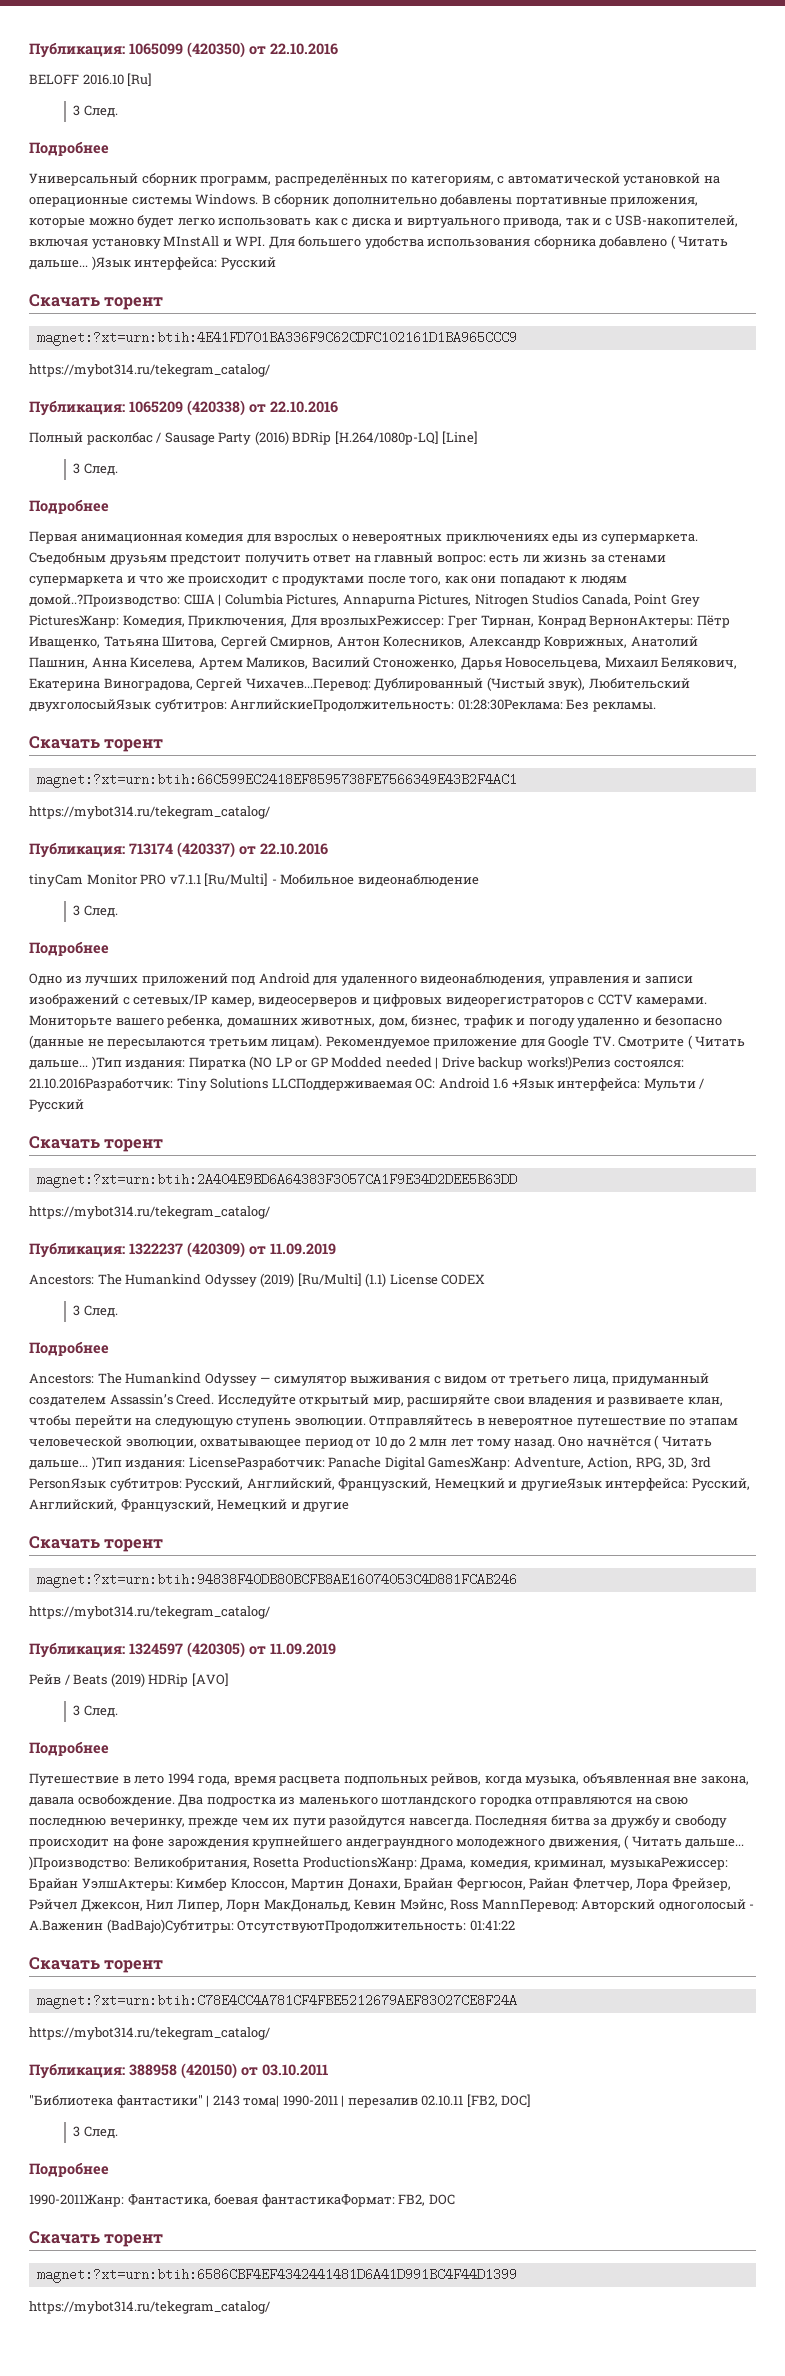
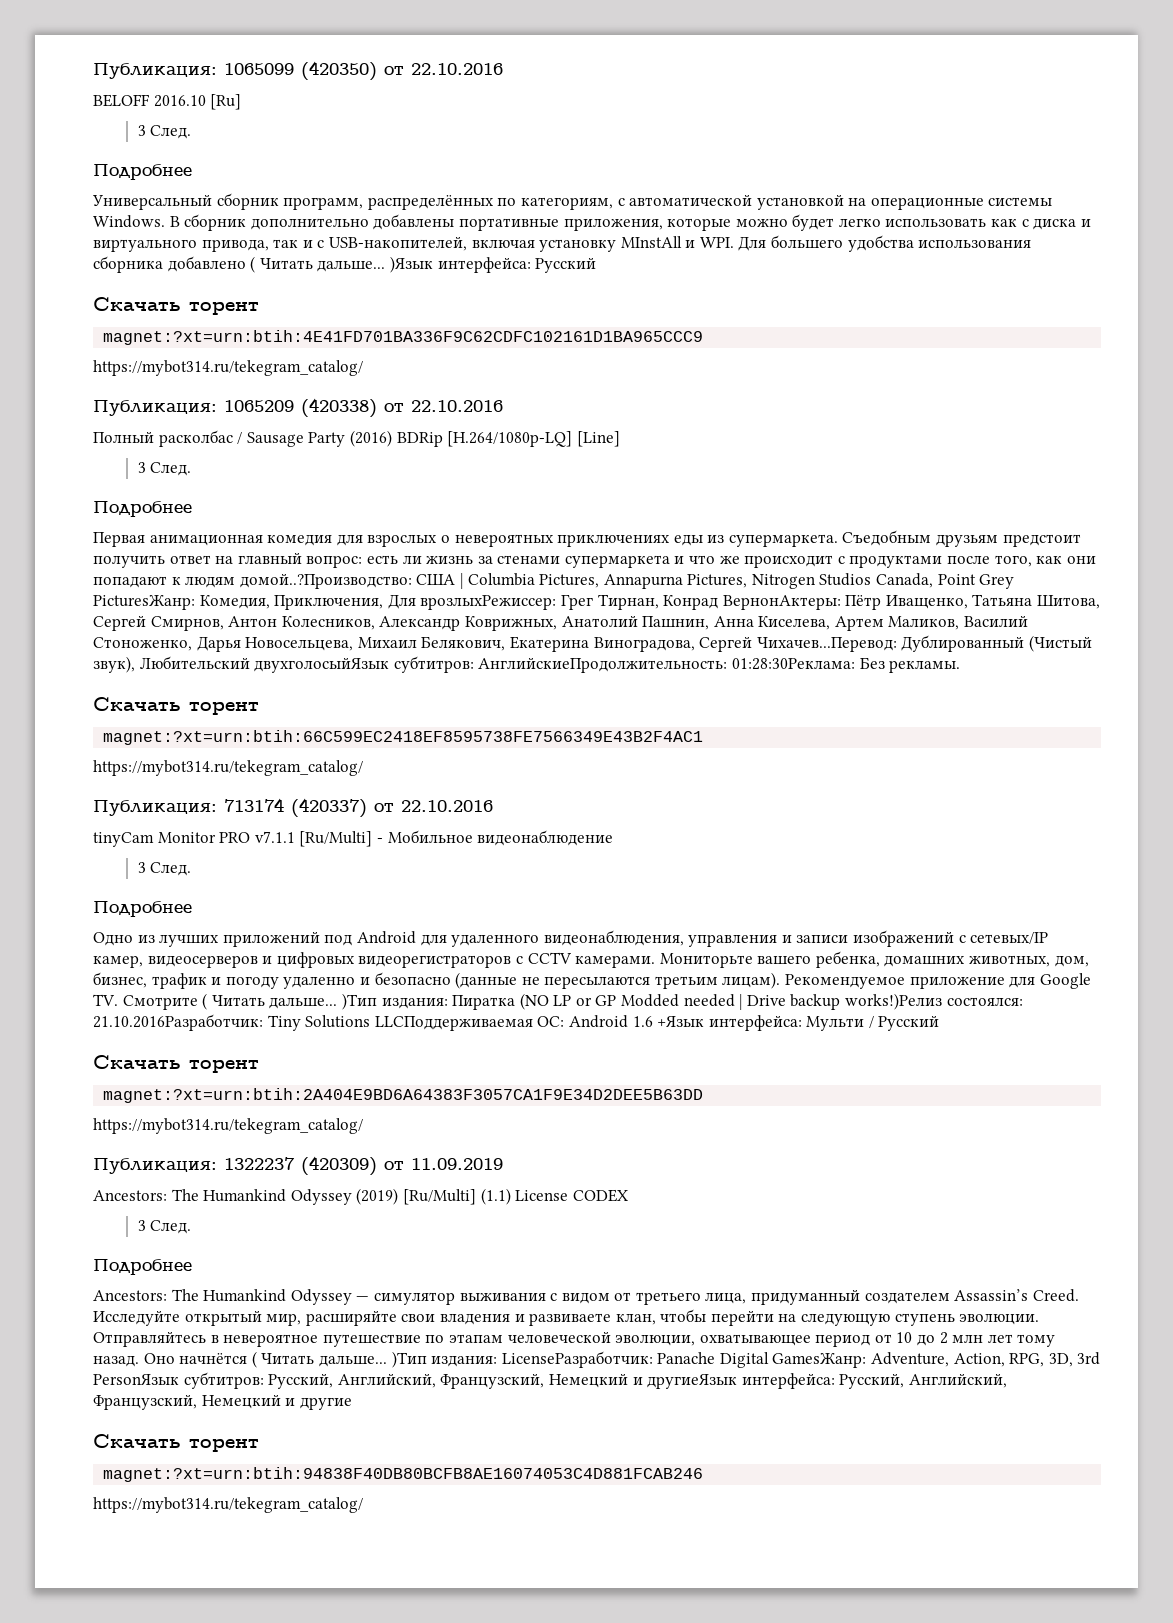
[29,1642,336,1658] [29,1673,229,1687] [73,1705,118,1718] [29,1741,109,1756] [29,1773,749,1786] [29,1794,689,1807] [29,1815,727,1828] [29,1835,745,1849] [29,1856,728,1870] [29,1878,731,1891] [29,1899,755,1912] [29,1919,515,1933] [29,1957,164,1973] [36,1994,517,2009] [29,2027,270,2040] [29,2063,328,2079] [29,2094,532,2108] [73,2126,118,2139] [29,2162,109,2177] [29,2194,455,2207] [29,2231,164,2247] [36,2268,517,2283] [29,2301,270,2314] // Публикация: 1324597 (420305) от 11.09.2019 // Рейв / Beats (2019) HDRip [AVO] // 3 След. // Подробнее // Путешествие в лето 1994 года, время расцвета подпольных рейвов, когда музыка, объявленная вне закона, давала освобождение. Два подростка из маленького шотландского городка отправляются на свою последнюю вечеринку, прежде чем их пути разойдутся навсегда. Последняя битва за дружбу и свободу происходит на фоне зарождения крупнейшего андеграундного молодежного движения, ( Читать дальше... )Производство: Великобритания, Rosetta ProductionsЖанр: Драма, комедия, криминал, музыкаРежиссер: Брайан УэлшАктеры: Кимбер Клоссон, Мартин Донахи, Брайан Фергюсон, Райан Флетчер, Лора Фрейзер, Рэйчел Джексон, Нил Липер, Лорн МакДональд, Кевин Мэйнс, Ross MannПеревод: Авторский одноголосый - А.Важенин (BadBajo)Субтитры: ОтсутствуютПродолжительность: 01:41:22 // Скачать торент // magnet:?xt=urn:btih:C78E4CC4A781CF4FBE5212679AEF83027CE8F24A // https://mybot314.ru/tekegram_catalog/ // Публикация: 388958 (420150) от 03.10.2011 // "Библиотека фантастики" | 2143 томa| 1990-2011 | перезалив 02.10.11 [FB2, DOC] // 3 След. // Подробнее // 1990-2011Жанр: Фантастика, боевая фантастикаФормат: FB2, DOC // Скачать торент // magnet:?xt=urn:btih:6586CBF4EF4342441481D6A41D991BC4F44D1399 // https://mybot314.ru/tekegram_catalog/ -> (363, 1505) none

